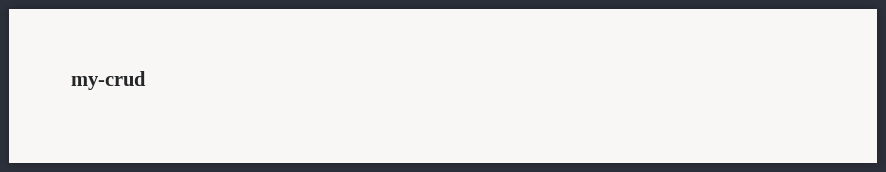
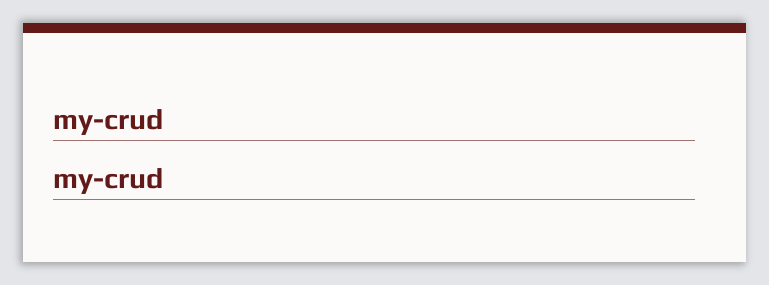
[71,71,146,90] my-crud -> [53,109,163,135] [53,168,163,194] my-crud // my-crud

